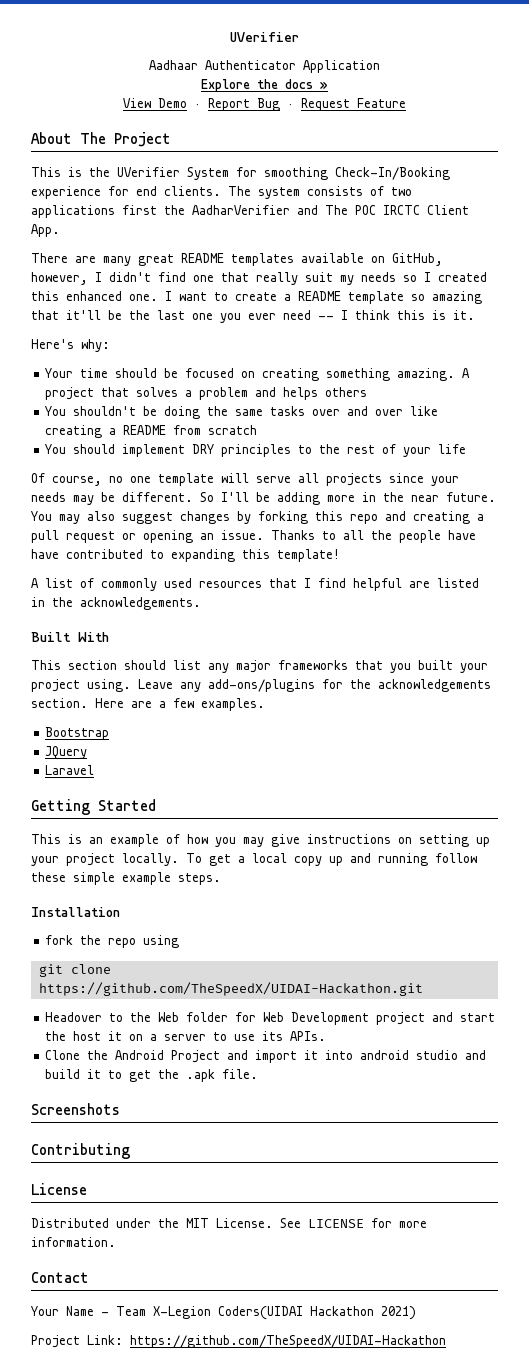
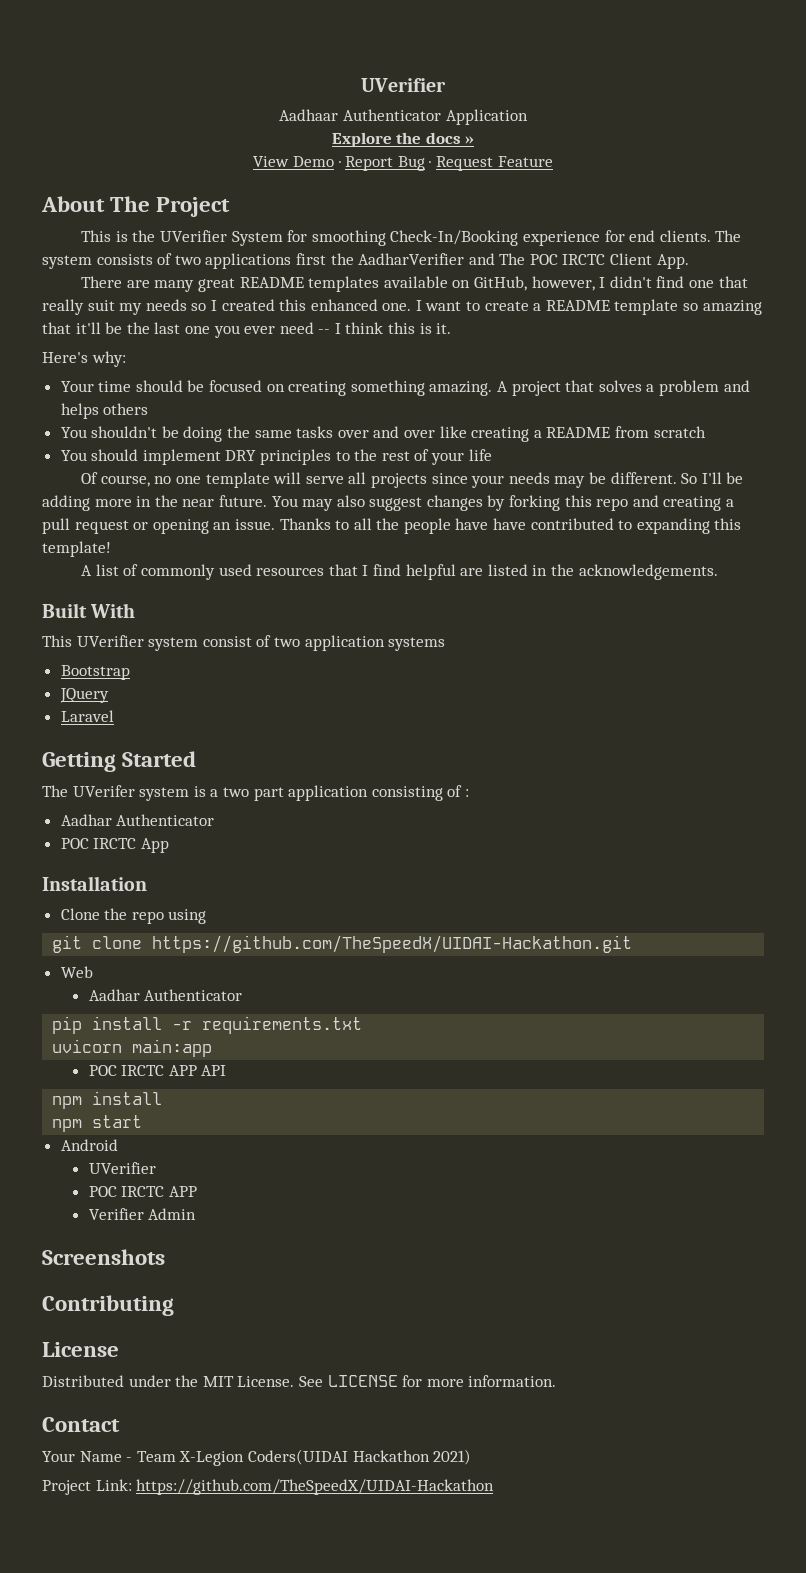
[68,660,488,673] [31,679,491,692] [31,698,265,711] section should list any major frameworks that you built your project using. Leave any add-ons/plugins for the acknowledgements section. Here are a few examples. -> [76,635,446,651] UVerifier system consist of two application systems
[31,834,490,847] [31,853,477,866] [31,872,221,885] This is an example of how you may give instructions on setting up your project locally. To get a local copy up and running follow these simple example steps. -> [42,785,469,801] [60,814,215,826] [60,838,169,853] The UVerifer system is a two part application consisting of : // Aadhar Authenticator // POC IRCTC App
[45,935,74,945] fork -> [60,908,100,920] Clone
[45,1012,496,1025] [45,1031,327,1041] [45,1050,487,1063] [45,1069,259,1082] Headover to the Web folder for Web Development project and start the host it on a server to use its APIs. // Clone the Android Project and import it into android studio and build it to get the .apk file. -> [60,966,93,978] [88,989,243,1001] [52,1016,363,1034] [52,1039,213,1057] [88,1065,227,1076] [52,1091,163,1109] [52,1115,143,1132] [60,1139,118,1151] [88,1162,156,1174] [88,1186,197,1197] [88,1208,197,1220] Web // Aadhar Authenticator // pip install -r requirements.txt // uvicorn main:app // POC IRCTC APP API // npm install // npm start // Android // UVerifier // POC IRCTC APP // Verifier Admin

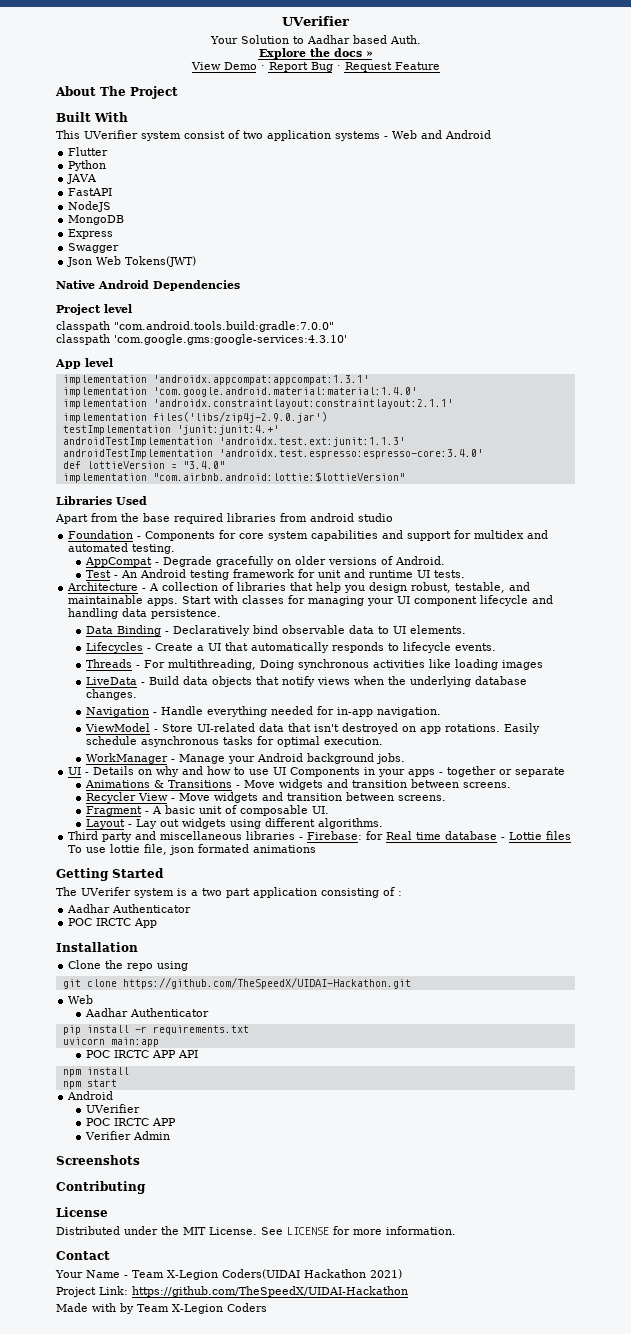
[361,78,446,92] [279,109,528,125] UVerifier // Aadhaar Authenticator Application -> [282,16,350,26] [209,35,421,44] UVerifier // Your Solution to Aadhar based Auth.
[81,230,742,246] [42,253,689,269] [81,276,748,292] [42,299,762,315] [42,322,452,338] [42,351,126,367] [60,380,750,396] [60,403,149,419] [60,426,706,442] [60,449,492,465] [81,472,744,488] [42,495,735,511] [42,518,742,534] [42,541,111,557] [81,564,718,580] // This is the UVerifier System for smoothing Check-In/Booking experience for end clients. The system consists of two applications first the AadharVerifier and The POC IRCTC Client App. // There are many great README templates available on GitHub, however, I didn't find one that really suit my needs so I created this enhanced one. I want to create a README template so amazing that it'll be the last one you ever need -- I think this is it. // Here's why: // Your time should be focused on creating something amazing. A project that solves a problem and helps others // You shouldn't be doing the same tasks over and over like creating a README from scratch // You should implement DRY principles to the rest of your life // Of course, no one template will serve all projects since your needs may be different. So I'll be adding more in the near future. You may also suggest changes by forking this repo and creating a pull request or opening an issue. Thanks to all the people have have contributed to expanding this template! // A list of commonly used resources that I find helpful are listed in the acknowledgements. -> (178, 92) none
[60,665,130,680] [59,688,109,703] [60,710,114,722] // Bootstrap // JQuery // Laravel -> [384,130,491,139] [68,147,109,156] [68,160,107,171] [67,174,98,184] [68,188,113,196] [68,201,112,212] [68,215,125,225] [68,229,114,239] [68,243,120,253] [67,256,197,267] [56,280,240,291] [56,304,132,315] [56,321,334,332] [56,334,347,345] [55,358,113,369] [62,375,369,385] [62,387,417,397] [62,399,453,409] [62,411,327,423] [62,425,279,435] [62,437,405,447] [62,449,483,459] [62,461,225,469] [62,472,405,483] [56,496,147,505] [55,513,393,524] [68,530,549,541] [68,543,176,554] [84,556,445,567] [85,569,465,580] [67,582,531,593] [68,595,554,606] [68,608,222,619] [85,625,466,636] [85,642,496,653] [85,659,543,670] [85,676,527,687] [85,689,137,700] [85,706,441,717] [84,723,540,734] [85,736,383,747] [85,753,405,764] [68,766,566,777] [84,779,511,790] [85,792,446,803] [85,805,329,816] [85,818,383,829] [68,831,572,842] [68,844,317,855] - Web and Android // Flutter // Python // JAVA // FastAPI // NodeJS // MongoDB // Express // Swagger // Json Web Tokens(JWT) // Native Android Dependencies // Project level // classpath "com.android.tools.build:gradle:7.0.0" // classpath 'com.google.gms:google-services:4.3.10' // App level // implementation 'androidx.appcompat:appcompat:1.3.1' // implementation 'com.google.android.material:material:1.4.0' // implementation 'androidx.constraintlayout:constraintlayout:2.1.1' // implementation files('libs/zip4j-2.9.0.jar') // testImplementation 'junit:junit:4.+' // androidTestImplementation 'androidx.test.ext:junit:1.1.3' // androidTestImplementation 'androidx.test.espresso:espresso-core:3.4.0' // def lottieVersion = "3.4.0" // implementation "com.airbnb.android:lottie:$lottieVersion" // Libraries Used // Apart from the base required libraries from android studio // Foundation - Components for core system capabilities and support for multidex and automated testing. // AppCompat - Degrade gracefully on older versions of Android. // Test - An Android testing framework for unit and runtime UI tests. // Architecture - A collection of libraries that help you design robust, testable, and maintainable apps. Start with classes for managing your UI component lifecycle and handling data persistence. // Data Binding - Declaratively bind observable data to UI elements. // Lifecycles - Create a UI that automatically responds to lifecycle events. // Threads - For multithreading, Doing synchronous activities like loading images // LiveData - Build data objects that notify views when the underlying database changes. // Navigation - Handle everything needed for in-app navigation. // ViewModel - Store UI-related data that isn't destroyed on app rotations. Easily schedule asynchronous tasks for optimal execution. // WorkManager - Manage your Android background jobs. // UI - Details on why and how to use UI Components in your apps - together or separate // Animations & Transitions - Move widgets and transition between screens. // Recycler View - Move widgets and transition between screens. // Fragment - A basic unit of composable UI. // Layout - Lay out widgets using different algorithms. // Third party and miscellaneous libraries - Firebase: for Real time database - Lottie files To use lottie file, json formated animations
(495, 1487) none -> [56,1303,267,1314] // Made with by Team X-Legion Coders

